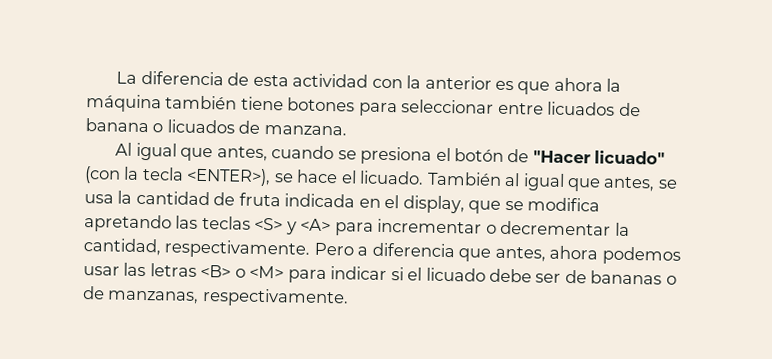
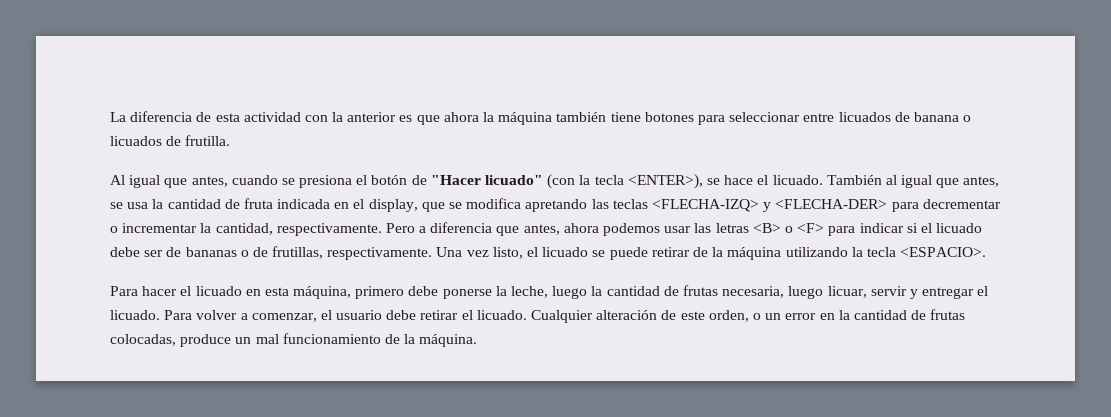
[263,124,347,136] manzana. -> [185,135,231,146] frutilla.
[254,217,612,236] <S> y <A> para incrementar o decrementar -> [651,199,1001,212] [110,223,198,233] <FLECHA-IZQ> y <FLECHA-DER> para decrementar o incrementar
[249,265,285,279] <M> -> [797,223,825,233] <F>
[107,287,349,308] manzanas, respectivamente. -> [272,246,987,260] [110,285,989,299] [110,309,966,323] [110,333,478,347] frutillas, respectivamente. Una vez listo, el licuado se puede retirar de la máquina utilizando la tecla <ESPACIO>. // Para hacer el licuado en esta máquina, primero debe ponerse la leche, luego la cantidad de frutas necesaria, luego licuar, servir y entregar el licuado. Para volver a comenzar, el usuario debe retirar el licuado. Cualquier alteración de este orden, o un error en la cantidad de frutas colocadas, produce un mal funcionamiento de la máquina.

